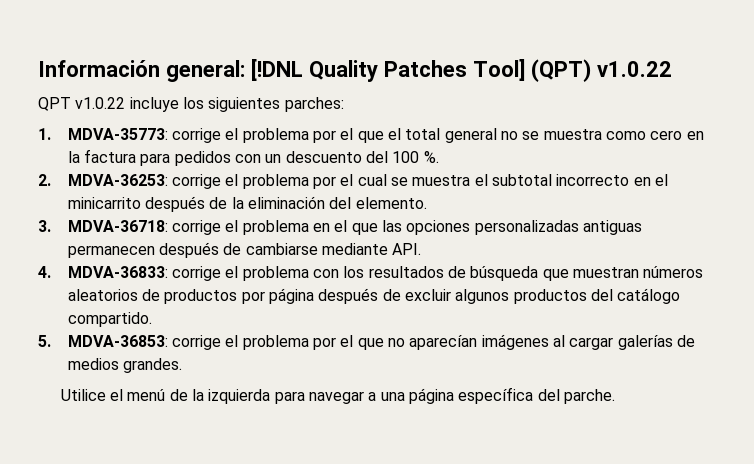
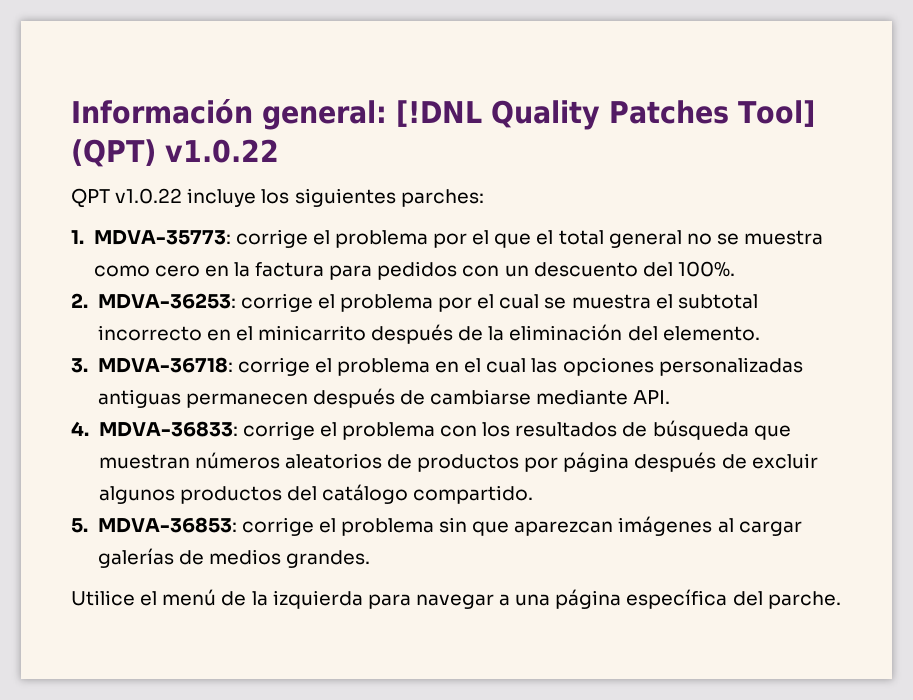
[392,151,439,163] 100 %. -> [677,261,735,277] 100%.
[351,223,378,235] que -> [486,358,527,373] cual
[313,335,478,350] por el que no aparecían -> [439,517,614,536] sin que aparezcan

